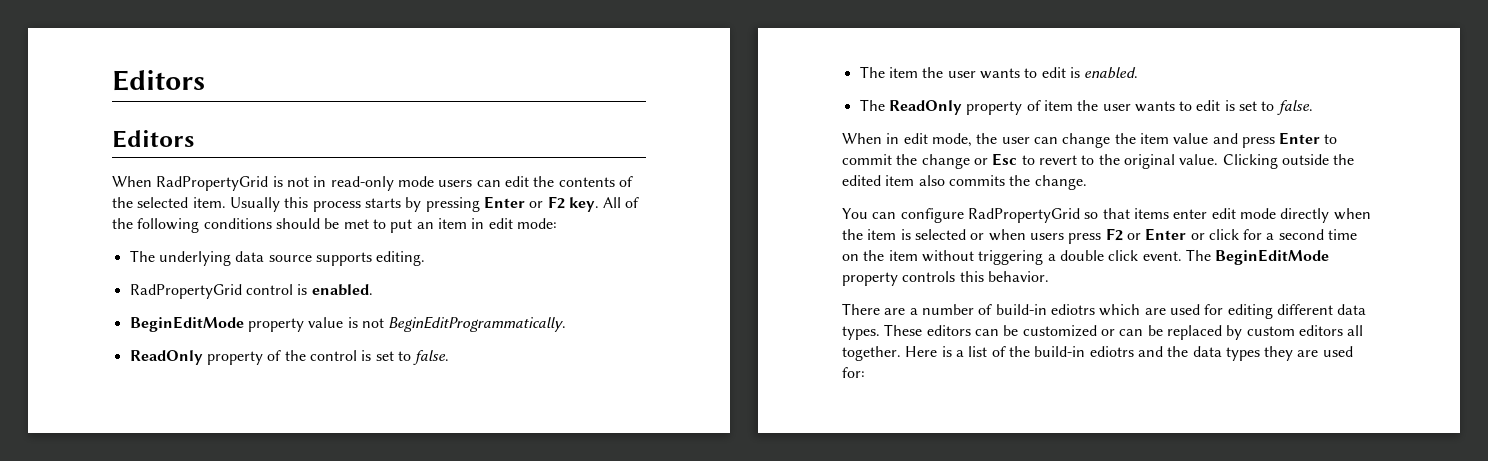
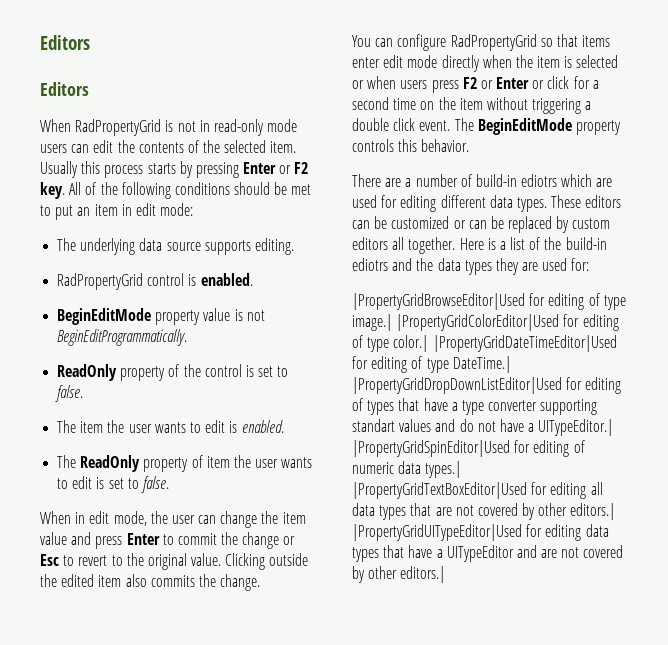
(865, 372) none -> [352,293,626,310] [352,314,619,331] [352,335,617,352] [352,356,511,373] [352,377,622,394] [352,398,598,415] [352,419,614,436] [352,440,585,457] [352,461,462,478] [352,482,603,499] [352,503,616,520] [352,524,609,541] [352,545,624,562] [352,566,446,583] // |PropertyGridBrowseEditor|Used for editing of type image.| |PropertyGridColorEditor|Used for editing of type color.| |PropertyGridDateTimeEditor|Used for editing of type DateTime.| |PropertyGridDropDownListEditor|Used for editing of types that have a type converter supporting standart values and do not have a UITypeEditor.| |PropertyGridSpinEditor|Used for editing of numeric data types.| |PropertyGridTextBoxEditor|Used for editing all data types that are not covered by other editors.| |PropertyGridUITypeEditor|Used for editing data types that have a UITypeEditor and are not covered by other editors.|

